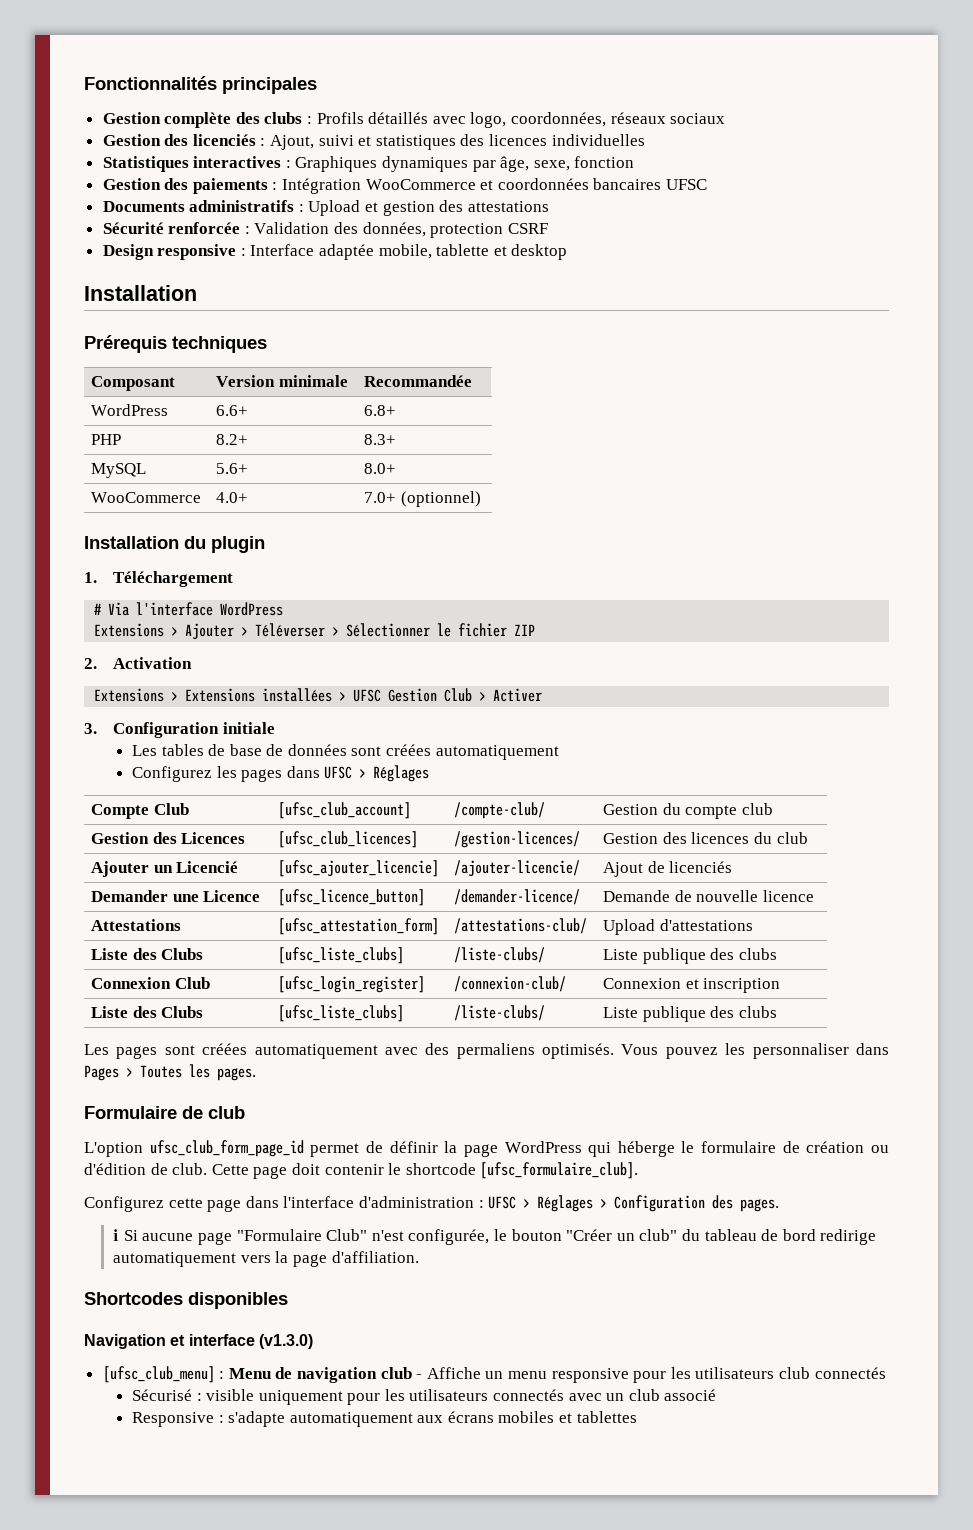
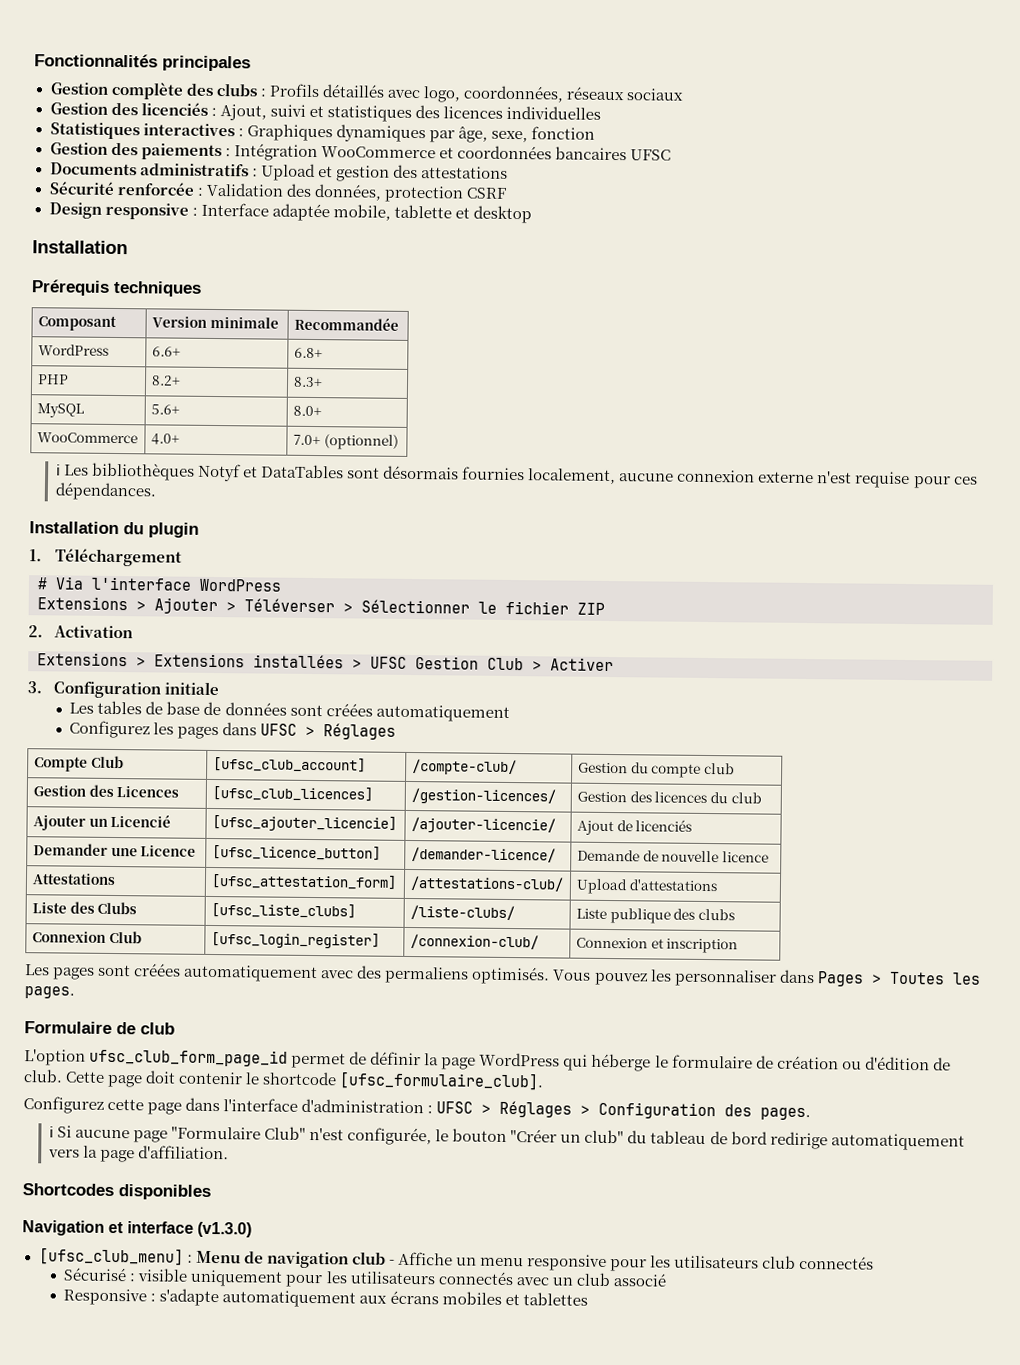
(481, 499) none -> [55,462,978,489] [54,482,156,501] // ℹ Les bibliothèques Notyf et DataTables sont désormais fournies localement, aucune connexion externe n'est requise pour ces dépendances.
[91,1006,204,1018] [278,1005,405,1022] [454,1005,546,1021] [603,1006,778,1022] // Liste des Clubs | [ufsc_liste_clubs] | /liste-clubs/ | Liste publique des clubs -> (739, 946) none

